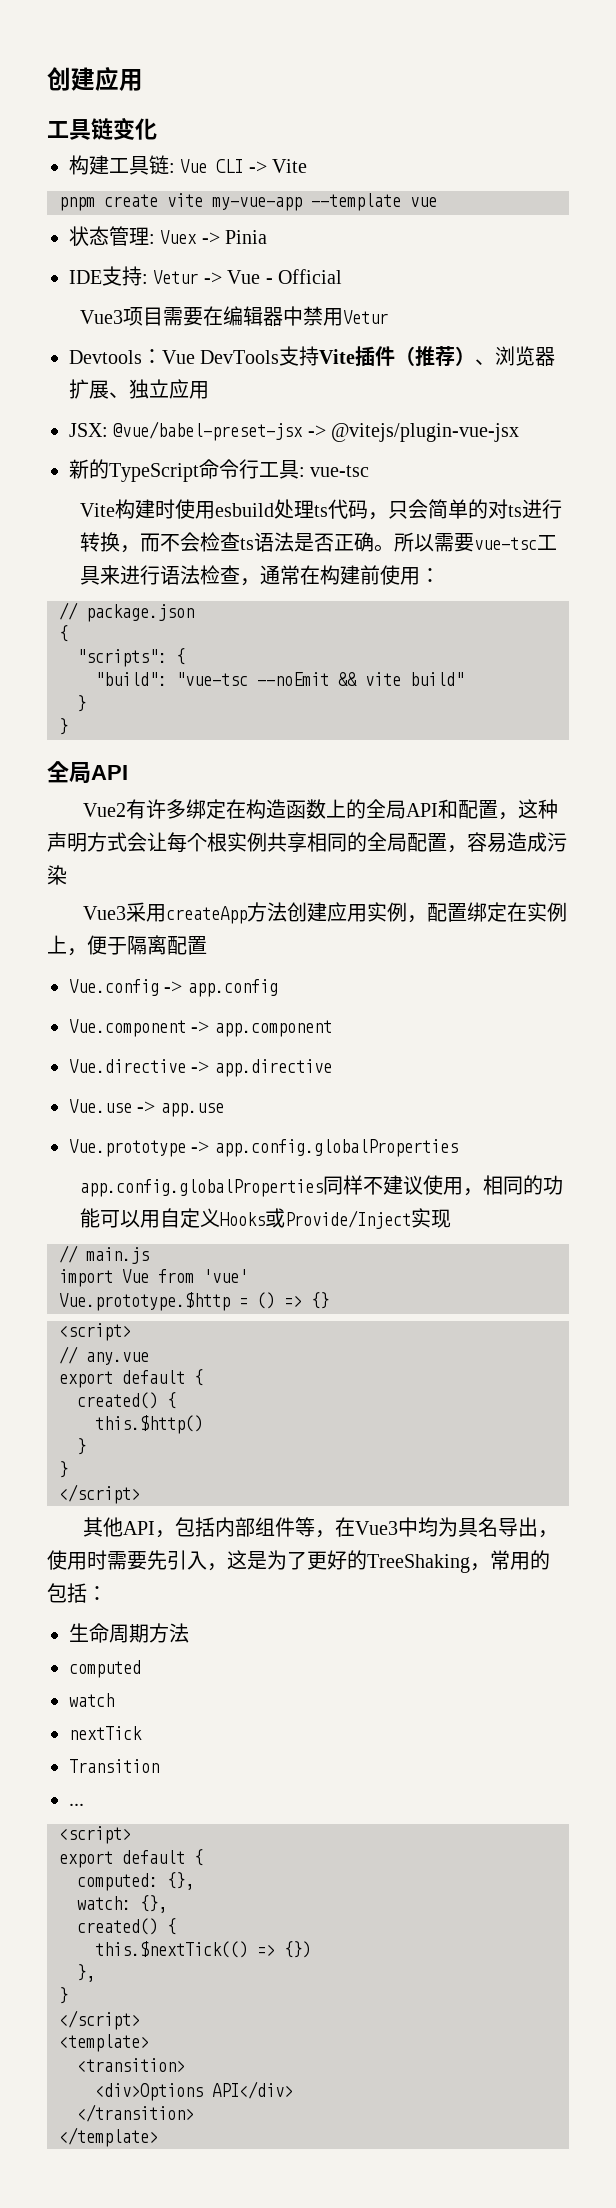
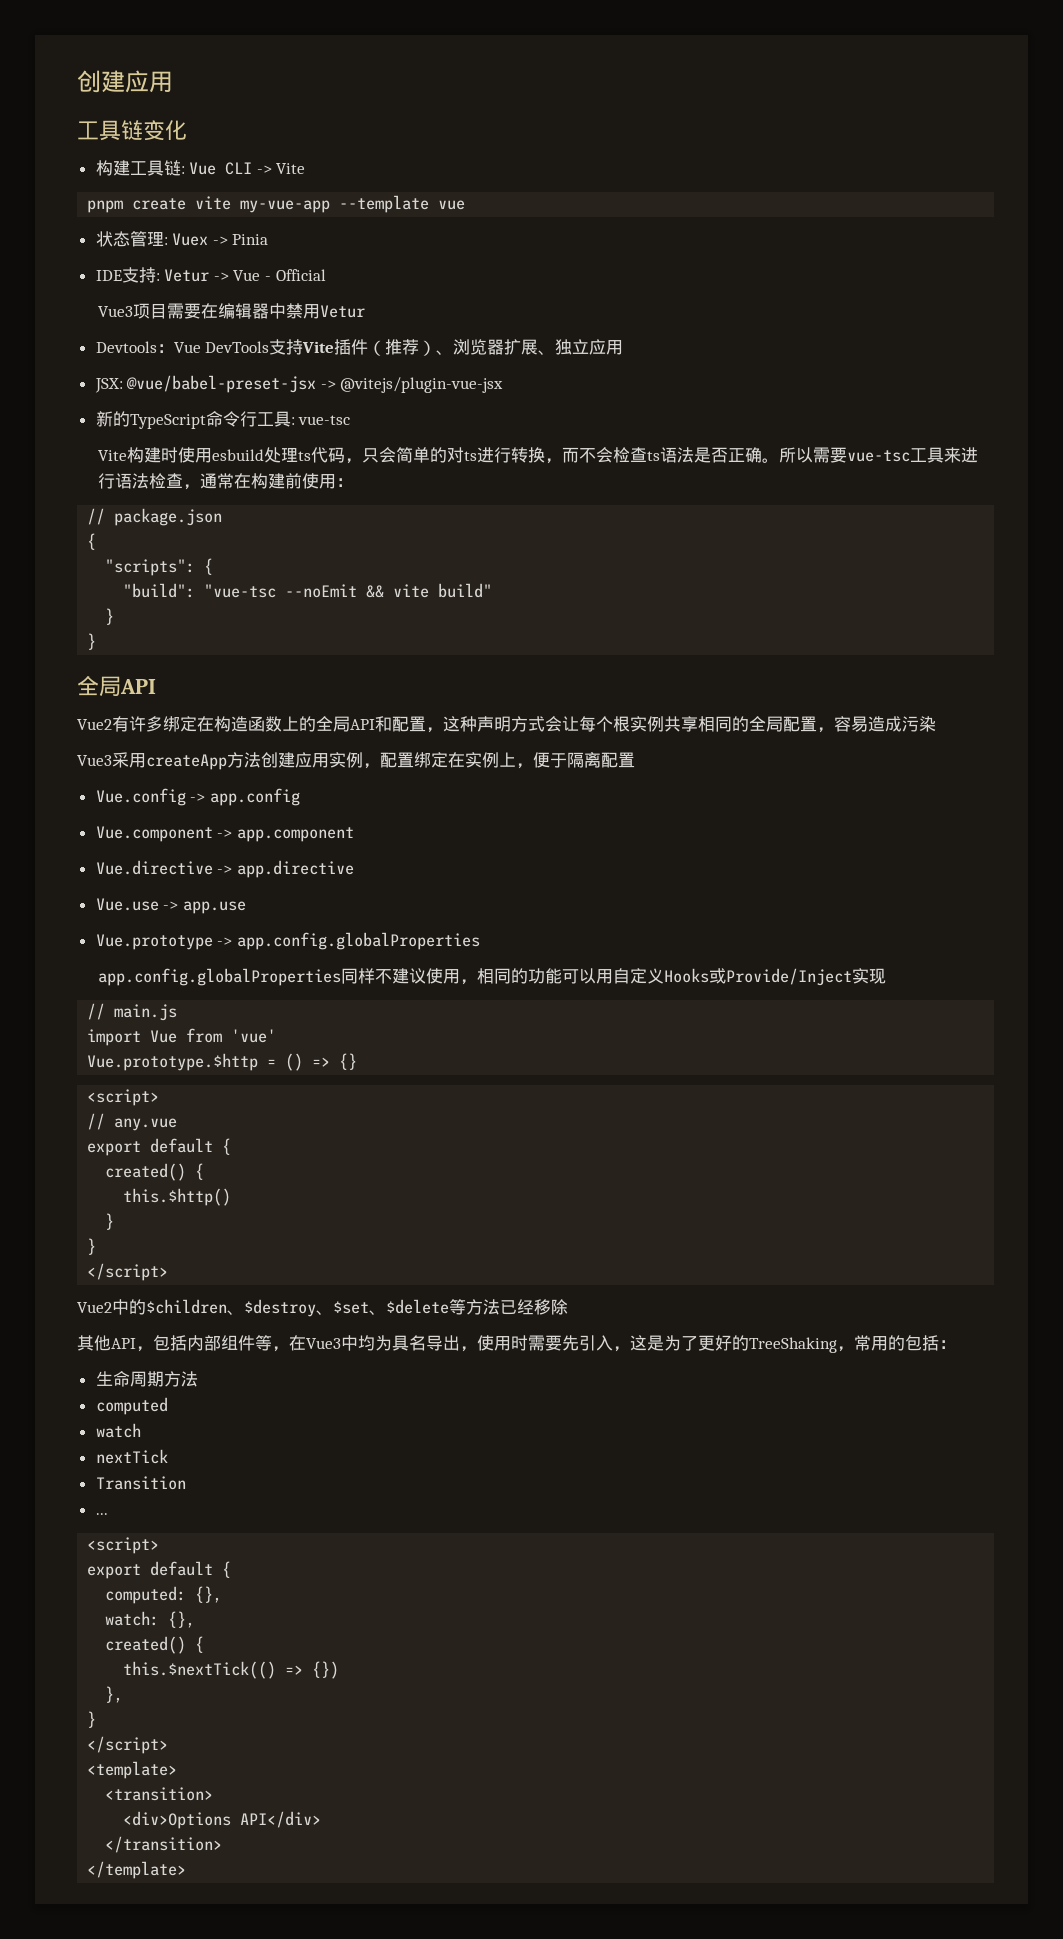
(140, 1494) none -> [77,1299,568,1317] // Vue2中的$children、$destroy、$set、$delete等方法已经移除

